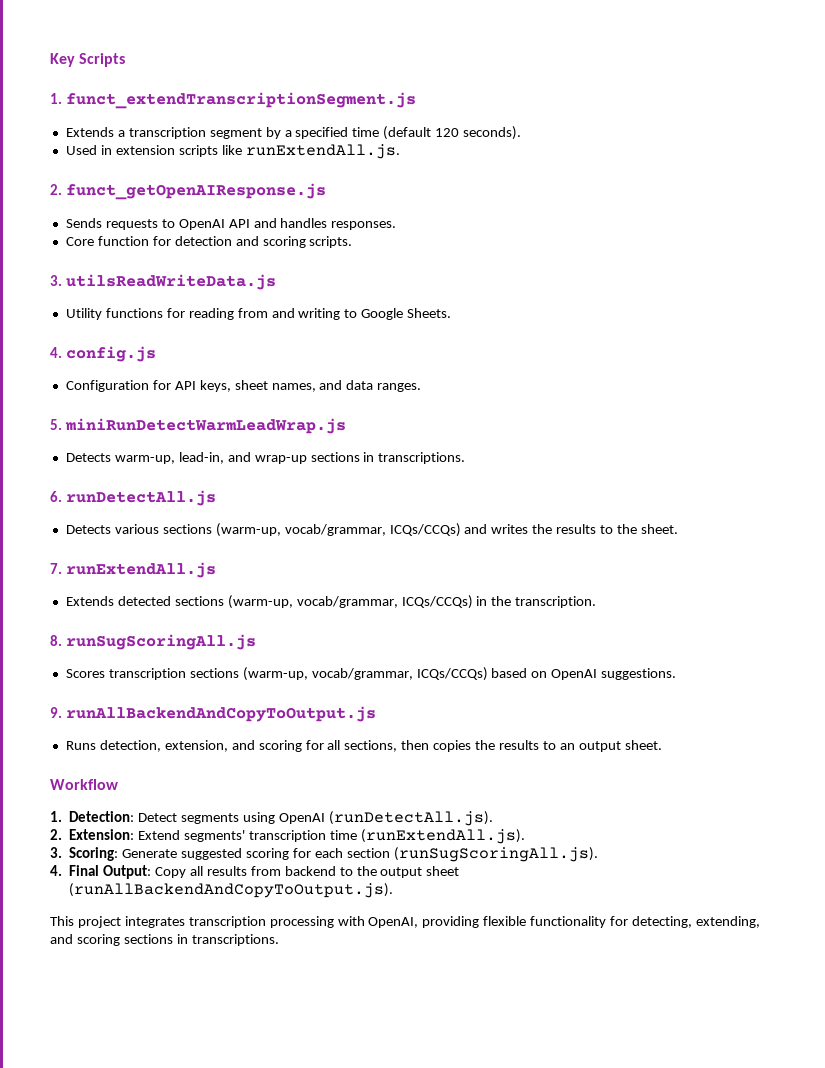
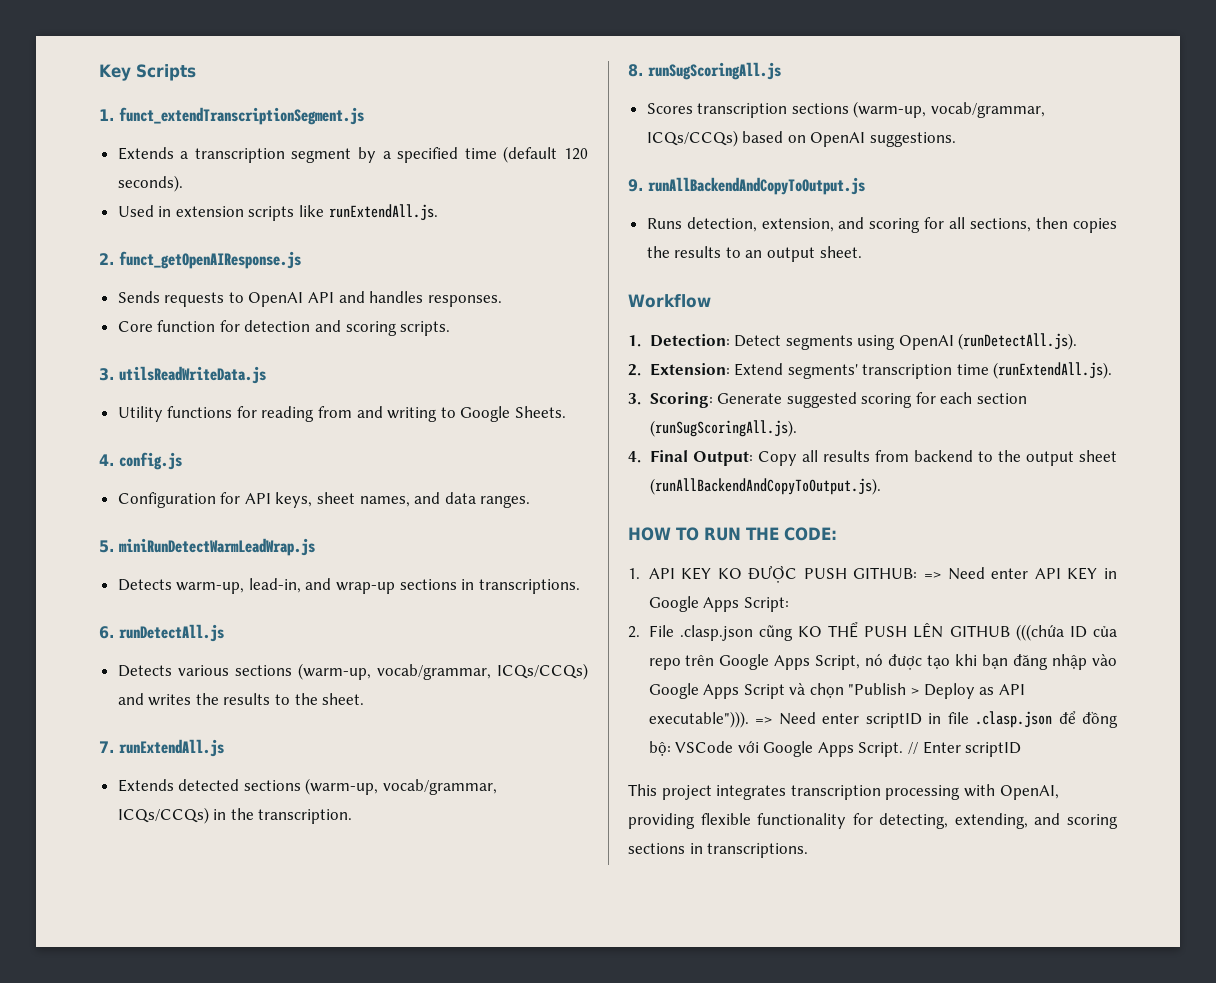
(394, 890) none -> [628,527,837,541] [628,566,1117,583] [648,596,789,612] [628,622,1117,641] [648,654,1117,670] [648,683,1025,699] [648,711,1118,728] [648,741,1022,757] // HOW TO RUN THE CODE: // 1. API KEY KO ĐƯỢC PUSH GITHUB: => Need enter API KEY in Google Apps Script: // 2. File .clasp.json cũng KO THỂ PUSH LÊN GITHUB (((chứa ID của repo trên Google Apps Script, nó được tạo khi bạn đăng nhập vào Google Apps Script và chọn "Publish > Deploy as API executable"))). => Need enter scriptID in file .clasp.json để đồng bộ: VSCode với Google Apps Script. // Enter scriptID

